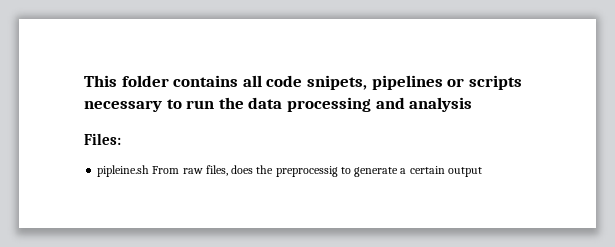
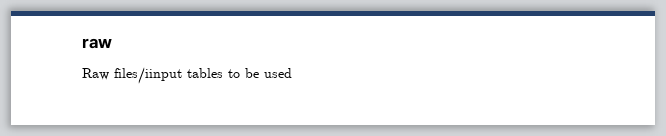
[84,75,522,90] [84,97,473,112] [84,133,121,145] [97,165,482,177] This folder contains all code snipets, pipelines or scripts necessary to run the data processing and analysis // Files: // pipleine.sh From raw files, does the preprocessig to generate a certain output -> [82,38,112,49] [82,67,292,84] raw // Raw files/iinput tables to be used

